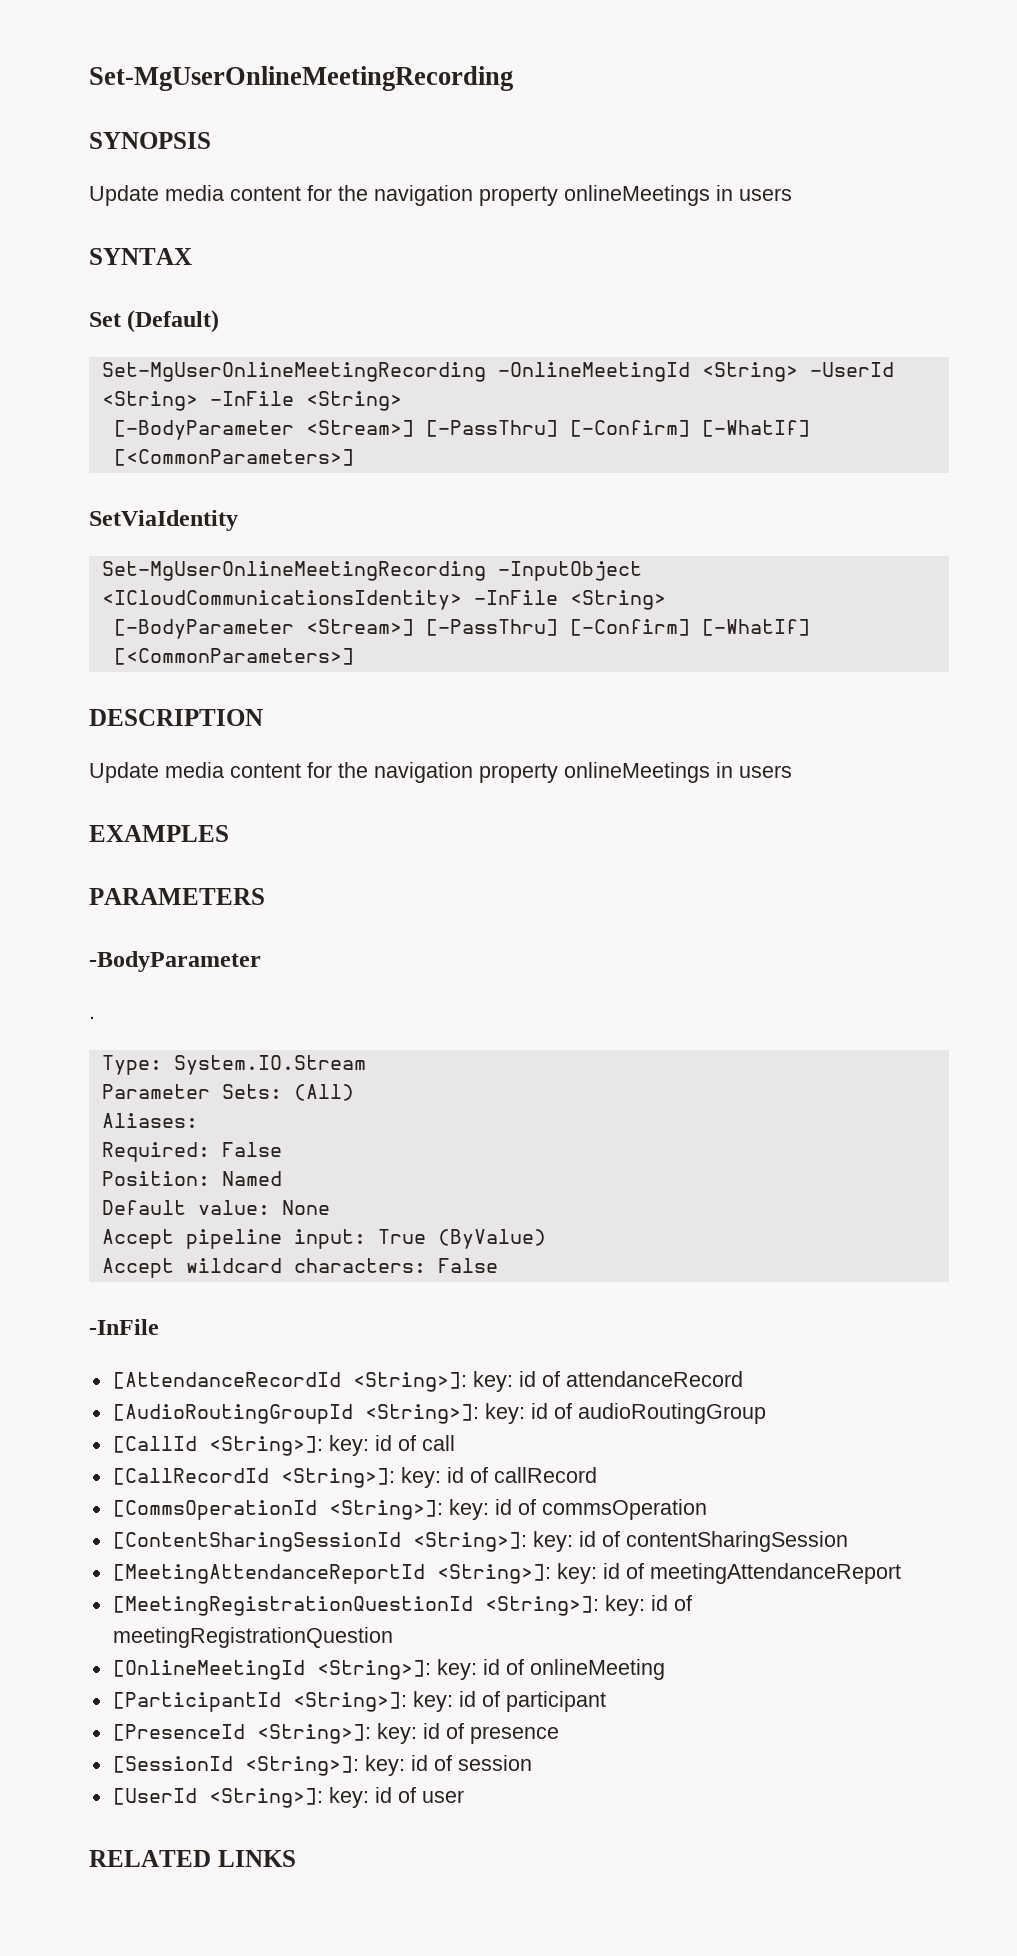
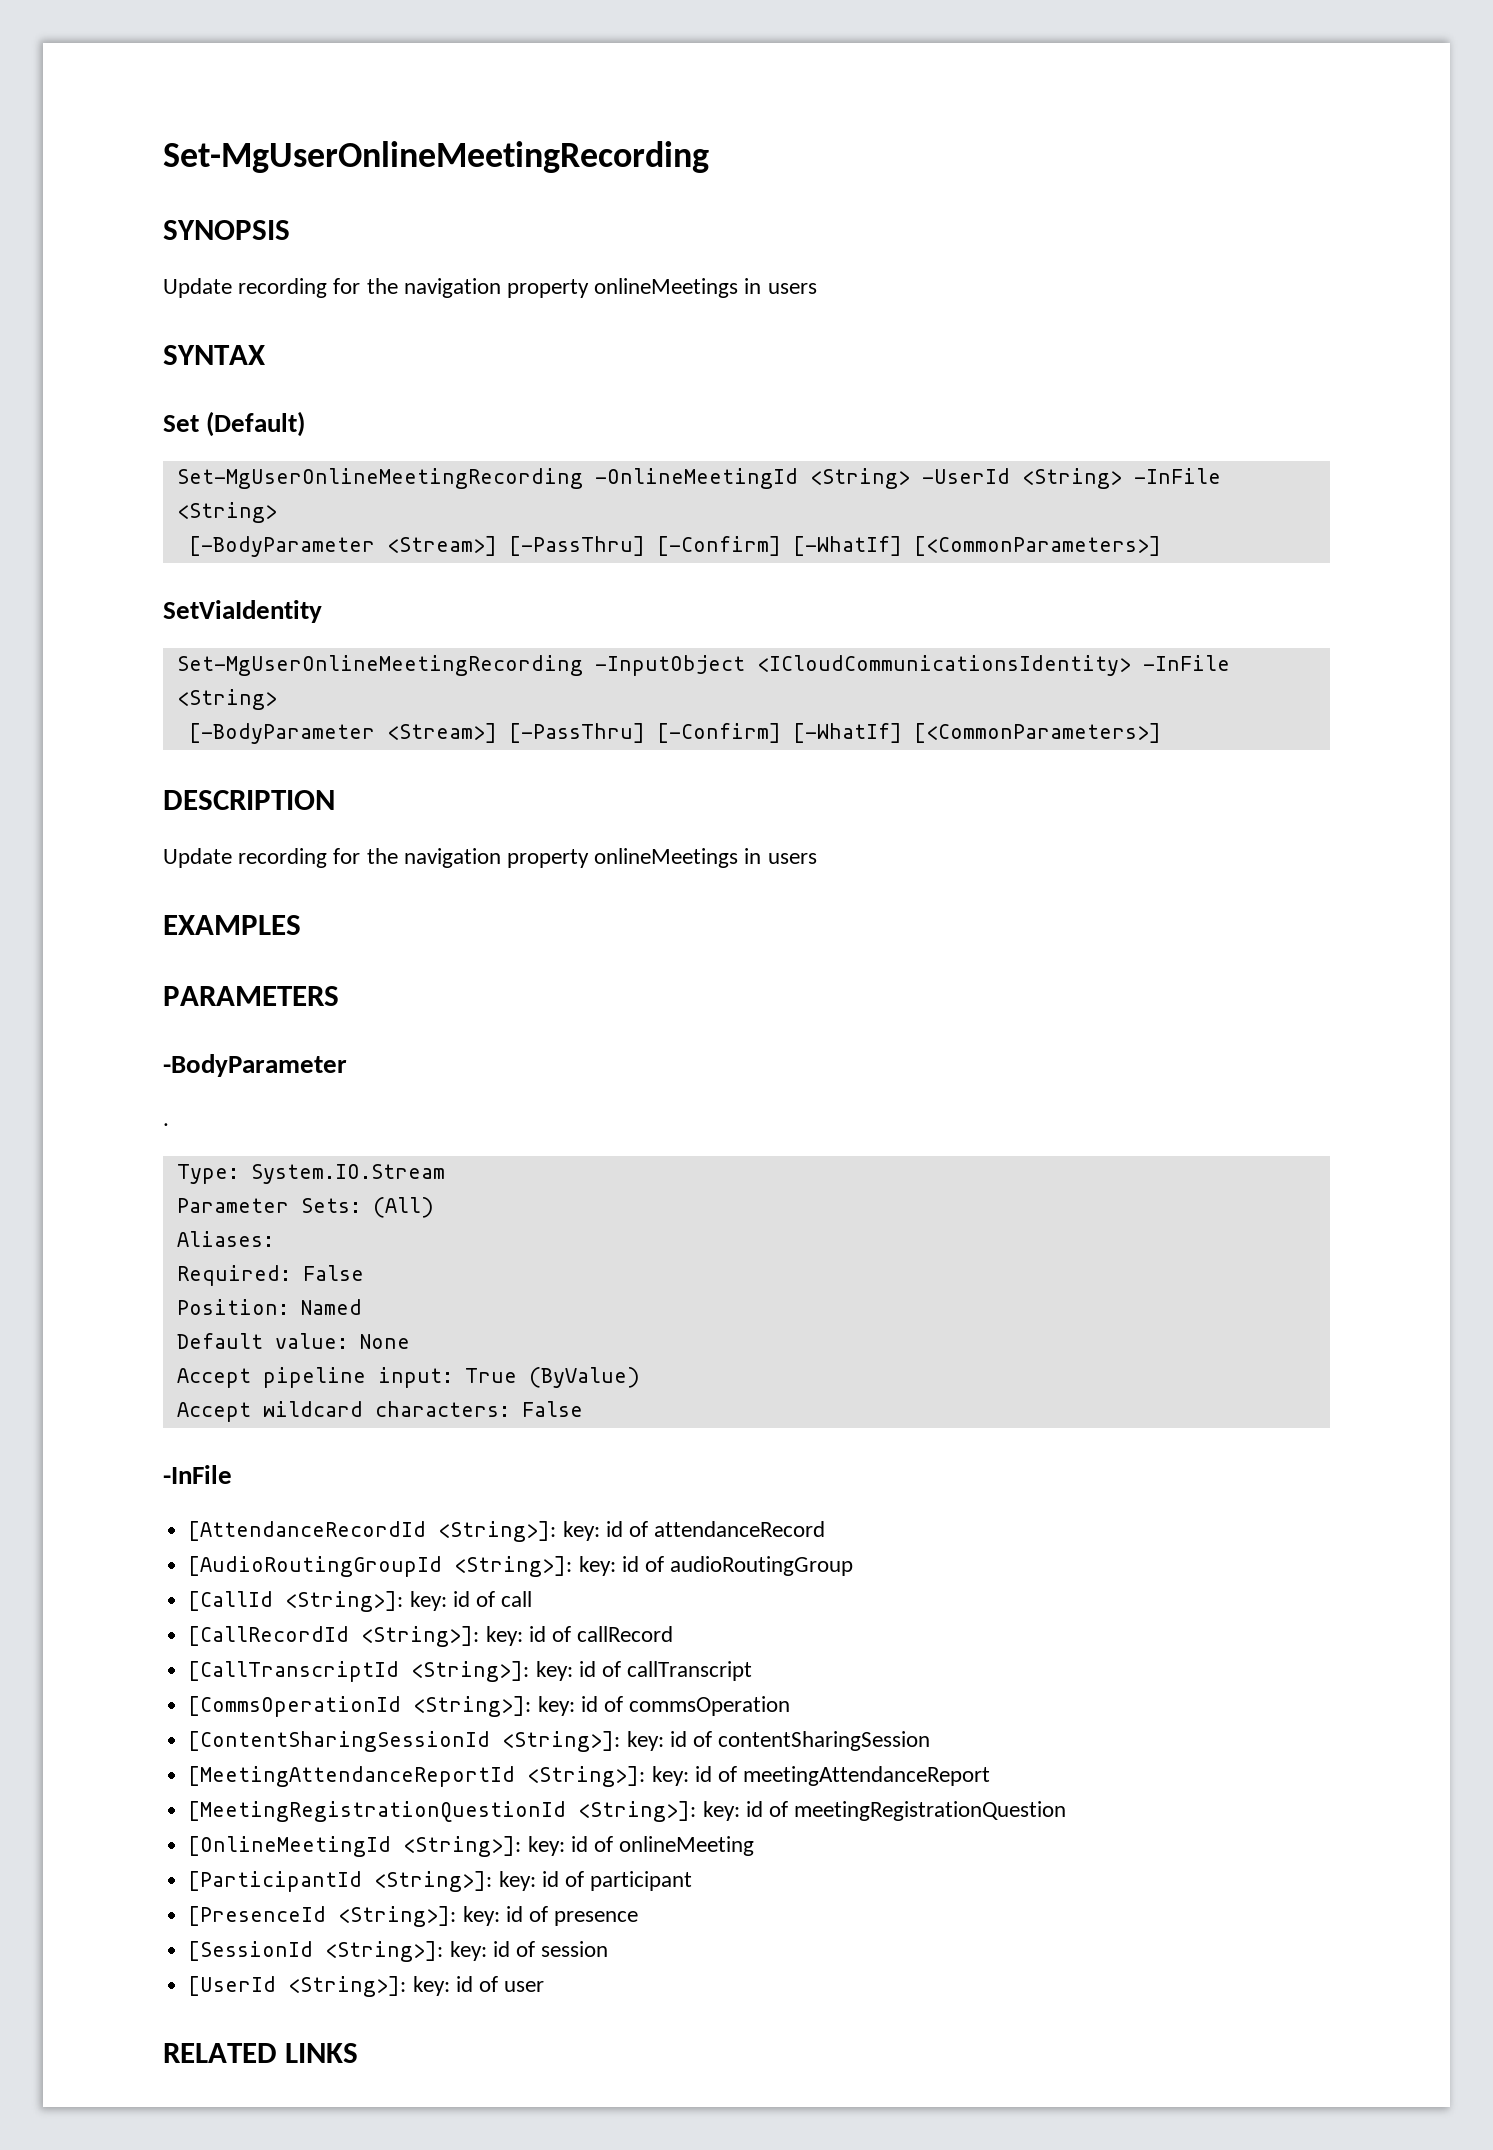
[165,185,301,201] media content -> [238,278,328,298] recording
[165,762,301,778] media content -> [238,848,328,868] recording
(597, 1475) none -> [188,1661,753,1682] // [CallTranscriptId <String>]: key: id of callTranscript

